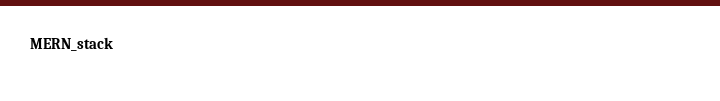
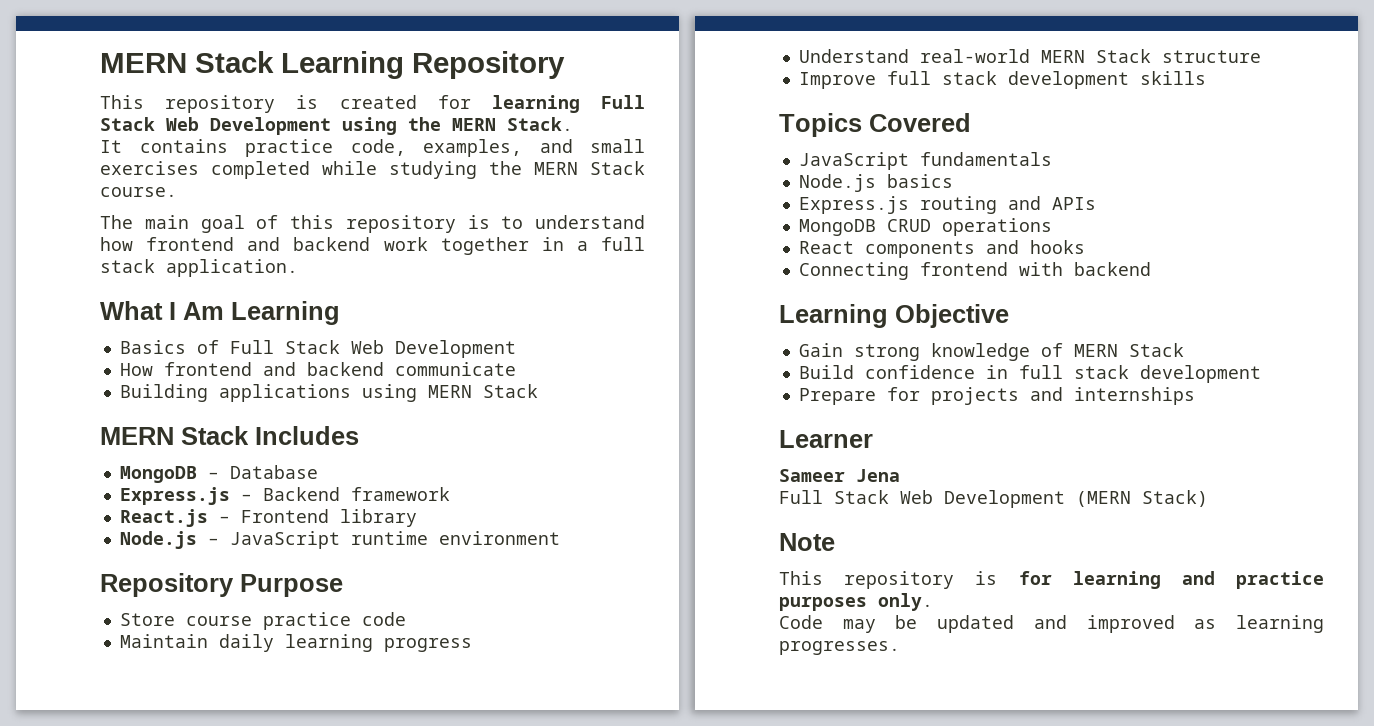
[30,37,113,51] MERN_stack -> [100,51,565,79] [100,95,645,113] [100,117,573,135] [100,139,645,157] [100,161,645,179] [100,187,177,197] [100,215,645,233] [100,237,645,255] [100,259,298,277] [100,301,340,325] [119,340,516,358] [119,362,516,376] [119,384,538,402] [100,426,359,445] [119,465,318,483] [119,487,450,505] [119,509,417,527] [119,531,560,549] [100,573,343,597] [119,612,406,630] [119,634,472,652] [798,49,1261,63] [798,71,1206,89] [779,113,971,137] [798,152,1052,170] [798,174,953,192] [798,196,1096,214] [798,218,1052,236] [798,240,1085,258] [798,262,1151,280] [779,304,1009,328] [798,343,1184,361] [798,365,1261,383] [798,387,1195,405] [779,430,873,448] [779,469,900,482] [779,490,1208,508] [779,533,835,551] [779,571,1324,589] [779,593,933,611] [779,615,1324,633] [779,641,900,655] MERN Stack Learning Repository // This repository is created for learning Full Stack Web Development using the MERN Stack. // It contains practice code, examples, and small exercises completed while studying the MERN Stack course. // The main goal of this repository is to understand how frontend and backend work together in a full stack application. // What I Am Learning // Basics of Full Stack Web Development // How frontend and backend communicate // Building applications using MERN Stack // MERN Stack Includes // MongoDB – Database // Express.js – Backend framework // React.js – Frontend library // Node.js – JavaScript runtime environment // Repository Purpose // Store course practice code // Maintain daily learning progress // Understand real-world MERN Stack structure // Improve full stack development skills // Topics Covered // JavaScript fundamentals // Node.js basics // Express.js routing and APIs // MongoDB CRUD operations // React components and hooks // Connecting frontend with backend // Learning Objective // Gain strong knowledge of MERN Stack // Build confidence in full stack development // Prepare for projects and internships // Learner // Sameer Jena // Full Stack Web Development (MERN Stack) // Note // This repository is for learning and practice purposes only. // Code may be updated and improved as learning progresses.

